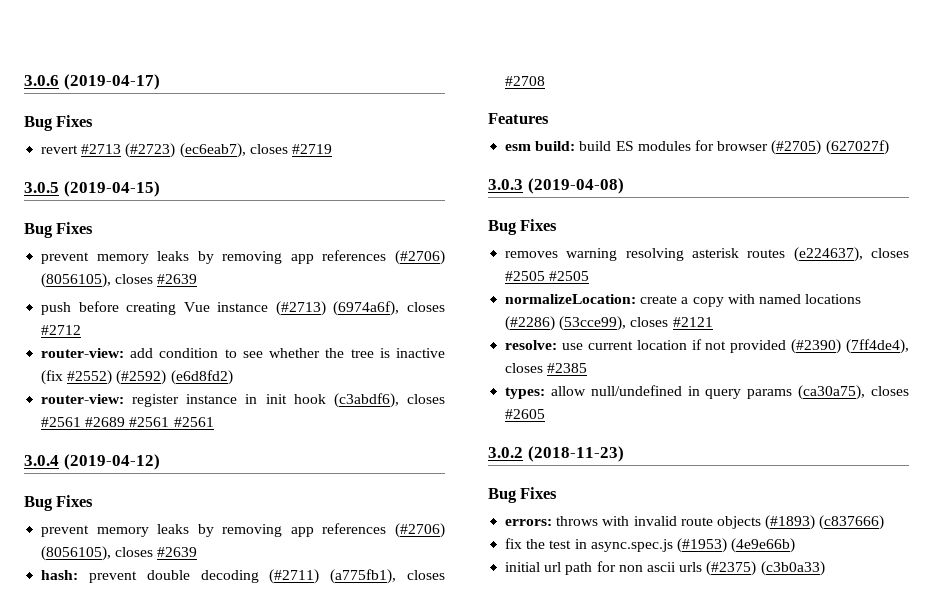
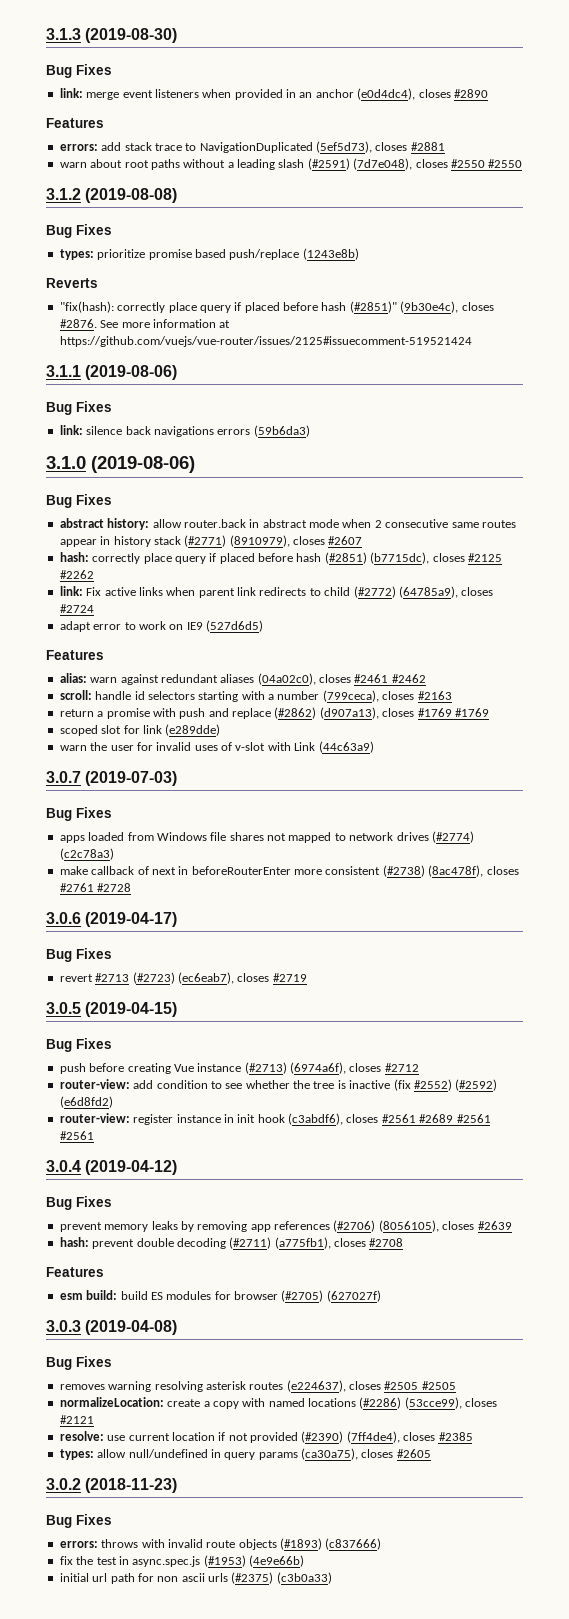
(24, 80) none -> [46,28,178,43] [46,64,112,78] [59,88,488,100] [46,118,104,128] [59,141,445,153] [59,158,523,170] [46,188,178,203] [46,224,112,238] [59,248,359,260] [46,278,98,288] [59,301,494,313] [59,319,231,328] [59,336,472,347] [46,365,178,380] [46,401,112,415] [59,425,310,437] [46,456,195,473] [46,494,112,508] [59,518,516,530] [59,535,363,547] [59,552,502,564] [59,570,94,579] [59,586,494,598] [59,604,94,613] [59,620,263,632] [46,650,104,660] [59,673,426,685] [59,690,452,702] [59,707,489,719] [59,724,221,736] [59,741,374,753] [46,771,178,786] [46,807,112,821] [59,831,474,843] [59,848,114,860] [59,865,519,877] [59,883,132,892] 3.1.3 (2019-08-30) // Bug Fixes // link: merge event listeners when provided in an anchor (e0d4dc4), closes #2890 // Features // errors: add stack trace to NavigationDuplicated (5ef5d73), closes #2881 // warn about root paths without a leading slash (#2591) (7d7e048), closes #2550 #2550 // 3.1.2 (2019-08-08) // Bug Fixes // types: prioritize promise based push/replace (1243e8b) // Reverts // "fix(hash): correctly place query if placed before hash (#2851)" (9b30e4c), closes #2876. See more information at https://github.com/vuejs/vue-router/issues/2125#issuecomment-519521424 // 3.1.1 (2019-08-06) // Bug Fixes // link: silence back navigations errors (59b6da3) // 3.1.0 (2019-08-06) // Bug Fixes // abstract history: allow router.back in abstract mode when 2 consecutive same routes appear in history stack (#2771) (8910979), closes #2607 // hash: correctly place query if placed before hash (#2851) (b7715dc), closes #2125 #2262 // link: Fix active links when parent link redirects to child (#2772) (64785a9), closes #2724 // adapt error to work on IE9 (527d6d5) // Features // alias: warn against redundant aliases (04a02c0), closes #2461 #2462 // scroll: handle id selectors starting with a number (799ceca), closes #2163 // return a promise with push and replace (#2862) (d907a13), closes #1769 #1769 // scoped slot for link (e289dde) // warn the user for invalid uses of v-slot with Link (44c63a9) // 3.0.7 (2019-07-03) // Bug Fixes // apps loaded from Windows file shares not mapped to network drives (#2774) (c2c78a3) // make callback of next in beforeRouterEnter more consistent (#2738) (8ac478f), closes #2761 #2728 //
[41,250,445,265] [41,273,198,288] // prevent memory leaks by removing app references (#2706) (8056105), closes #2639 -> (112, 1043) none

